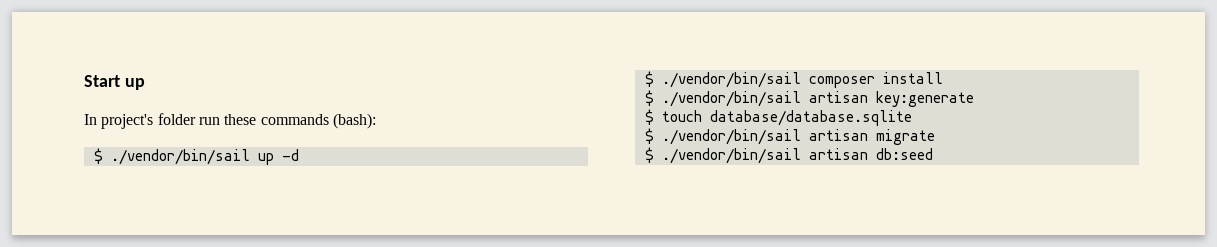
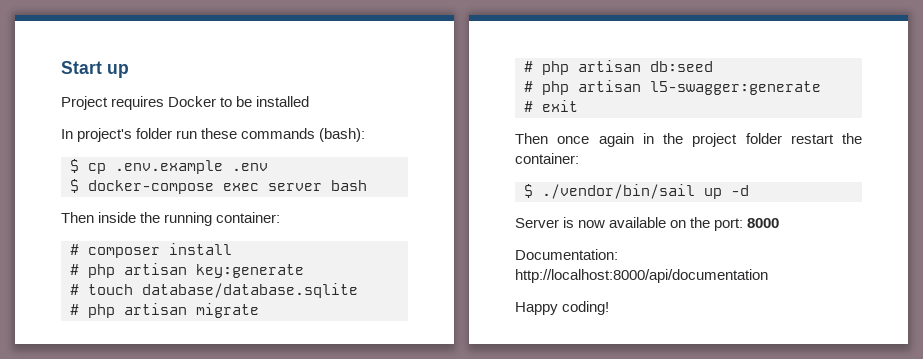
(145, 84) none -> [61,96,310,110] // Project requires Docker to be installed
[110,149,299,165] [644,71,943,88] [644,90,974,107] [644,109,912,126] [644,128,935,145] [644,147,933,164] ./vendor/bin/sail up -d // $ ./vendor/bin/sail composer install // $ ./vendor/bin/sail artisan key:generate // $ touch database/database.sqlite // $ ./vendor/bin/sail artisan migrate // $ ./vendor/bin/sail artisan db:seed -> [88,160,268,174] [70,179,367,194] [61,212,281,226] [70,243,232,258] [70,263,304,278] [70,283,358,298] [70,303,259,318] [524,60,713,75] [524,80,821,95] [524,100,578,112] [515,133,862,147] [515,153,579,164] [524,184,749,199] [515,217,780,231] [515,249,618,260] [515,269,768,283] [515,301,610,315] cp .env.example .env // $ docker-compose exec server bash // Then inside the running container: // # composer install // # php artisan key:generate // # touch database/database.sqlite // # php artisan migrate // # php artisan db:seed // # php artisan l5-swagger:generate // # exit // Then once again in the project folder restart the container: // $ ./vendor/bin/sail up -d // Server is now available on the port: 8000 // Documentation: http://localhost:8000/api/documentation // Happy coding!

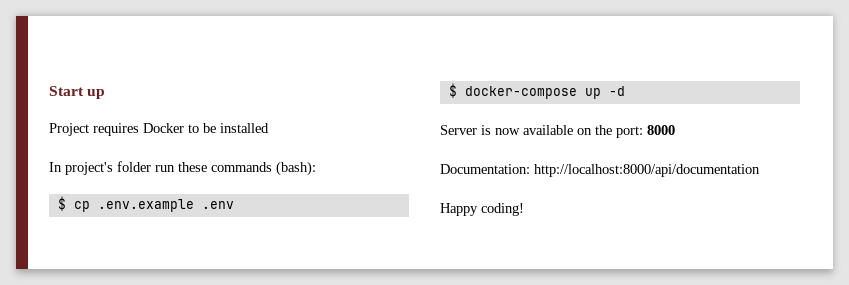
[223,180,367,191] [61,212,281,226] [70,243,232,258] [70,263,304,278] [70,283,358,298] [70,303,259,318] [524,60,713,75] [524,80,821,95] [524,100,578,112] [515,133,862,147] [515,153,579,164] [524,184,695,199] exec server bash // Then inside the running container: // # composer install // # php artisan key:generate // # touch database/database.sqlite // # php artisan migrate // # php artisan db:seed // # php artisan l5-swagger:generate // # exit // Then once again in the project folder restart the container: // $ ./vendor/bin/sail -> (577, 92) none

